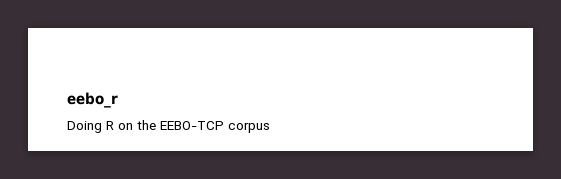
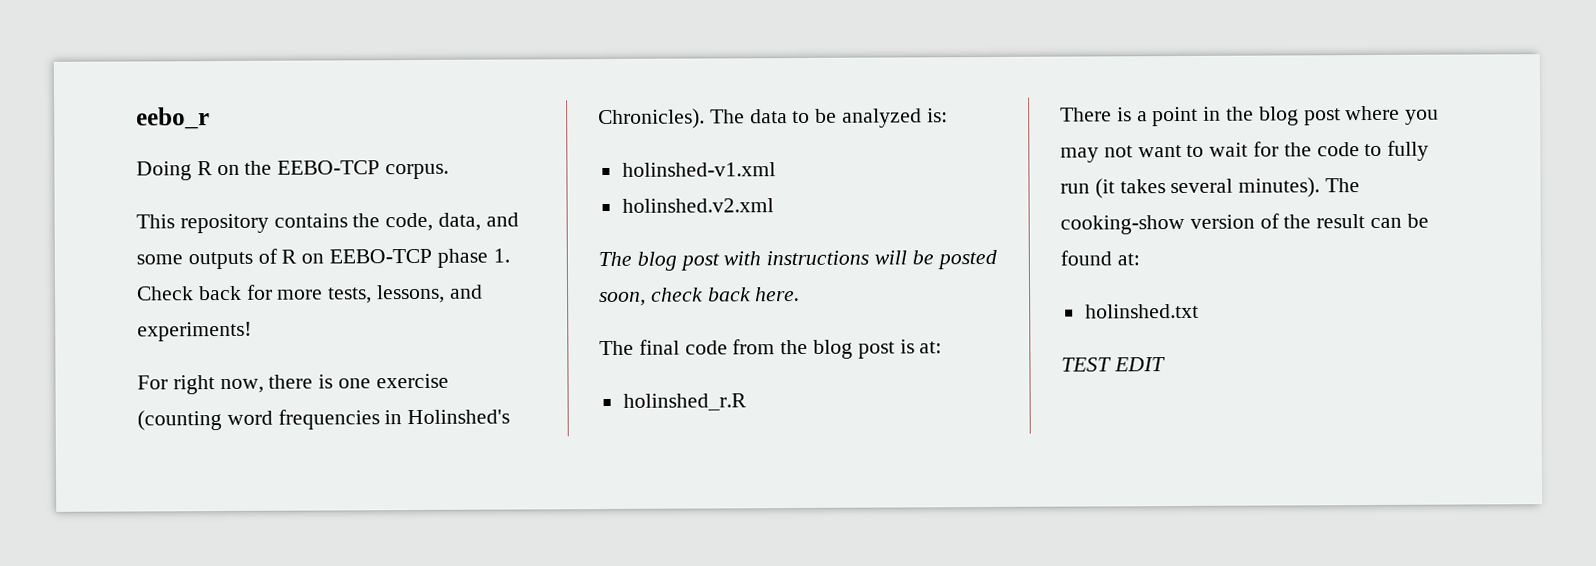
[228,123,270,133] corpus -> [385,163,450,180] [136,212,519,234] [136,248,510,270] [137,284,483,304] [137,321,252,342] [137,373,449,395] [137,409,511,431] [598,108,948,130] [621,162,776,177] [621,198,774,213] [598,249,997,271] [599,286,801,307] [599,339,943,359] [622,393,747,411] [1060,105,1440,127] [1060,140,1430,163] [1060,177,1361,199] [1060,213,1429,235] [1060,250,1140,266] [1084,303,1199,319] [1061,357,1166,372] corpus. // This repository contains the code, data, and some outputs of R on EEBO-TCP phase 1. Check back for more tests, lessons, and experiments! // For right now, there is one exercise (counting word frequencies in Holinshed's Chronicles). The data to be analyzed is: // holinshed-v1.xml // holinshed.v2.xml // The blog post with instructions will be posted soon, check back here. // The final code from the blog post is at: // holinshed_r.R // There is a point in the blog post where you may not want to wait for the code to fully run (it takes several minutes). The cooking-show version of the result can be found at: // holinshed.txt // TEST EDIT

